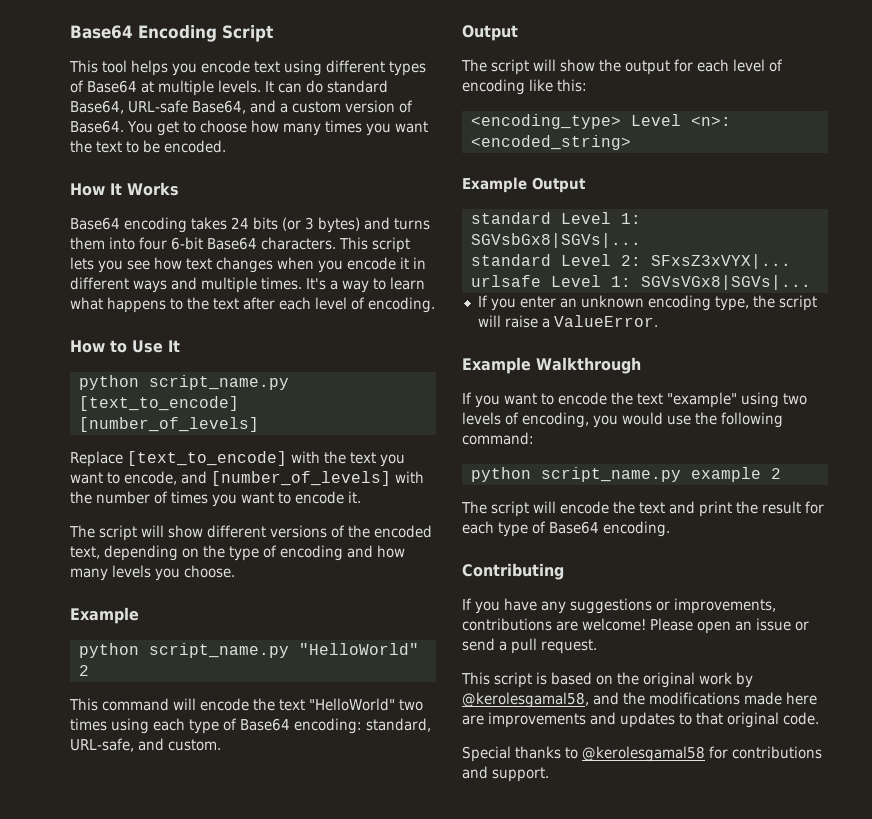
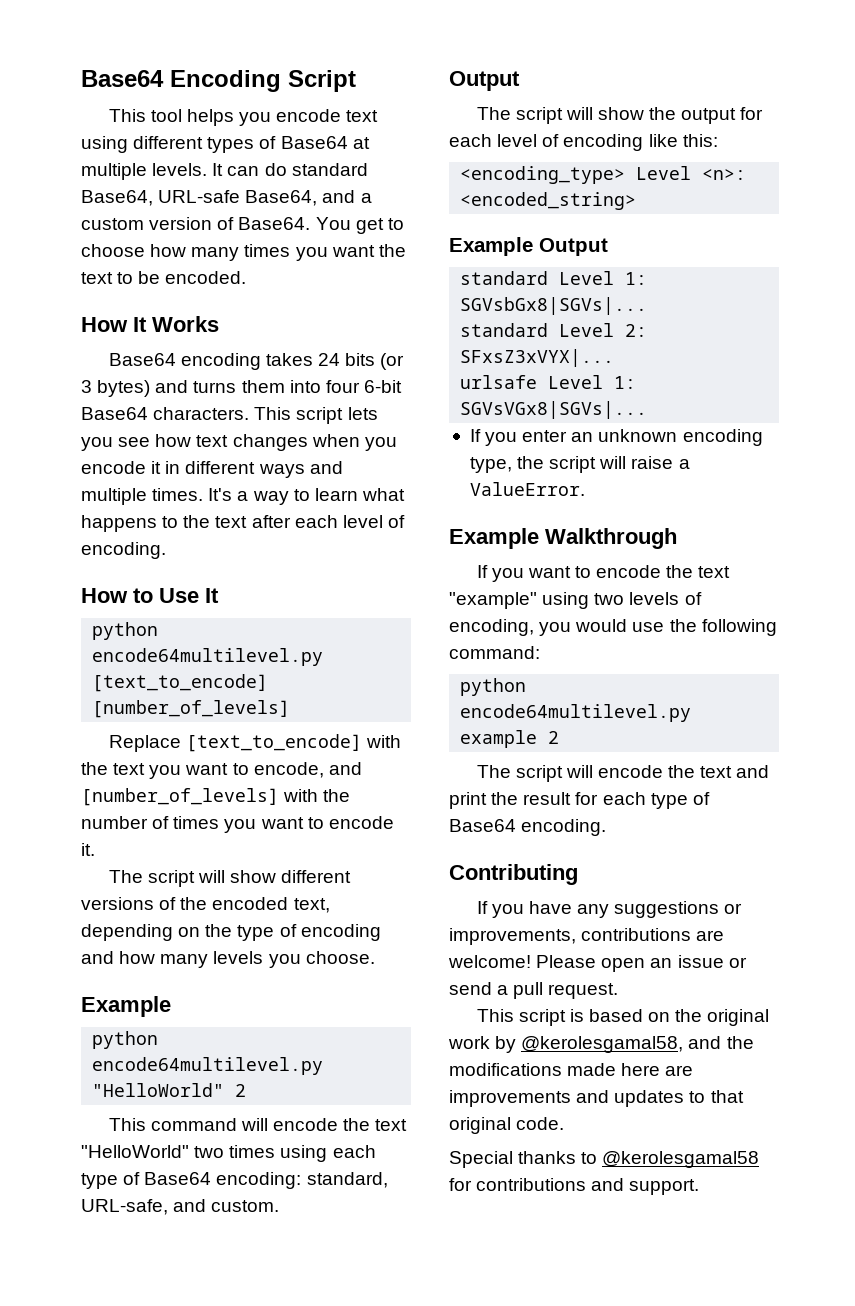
[148,375,289,390] script_name.py -> [92,648,324,666] encode64multilevel.py
[148,643,289,658] script_name.py -> [92,1057,324,1075] encode64multilevel.py
[540,467,681,482] script_name.py -> [460,704,692,722] encode64multilevel.py

